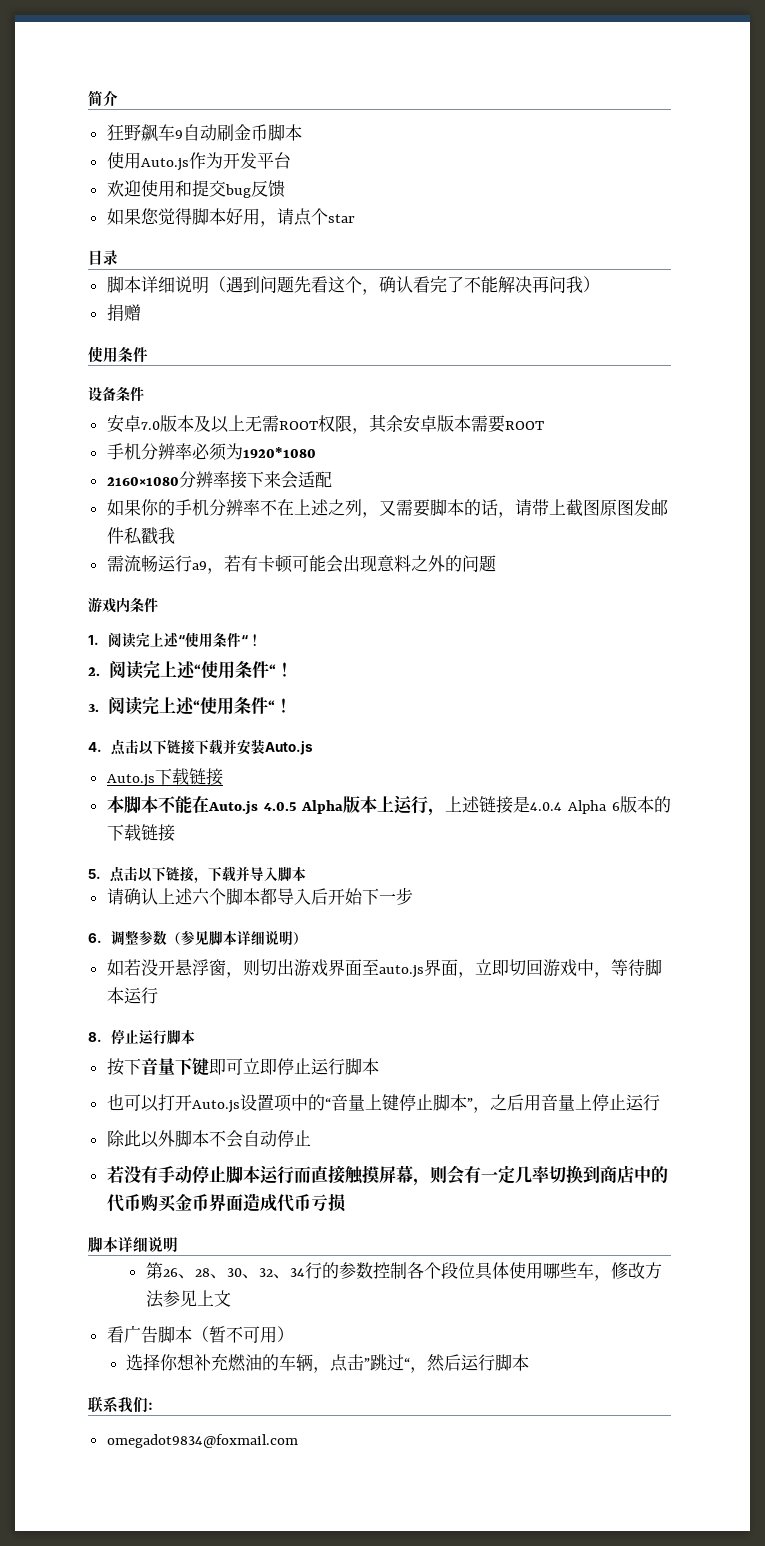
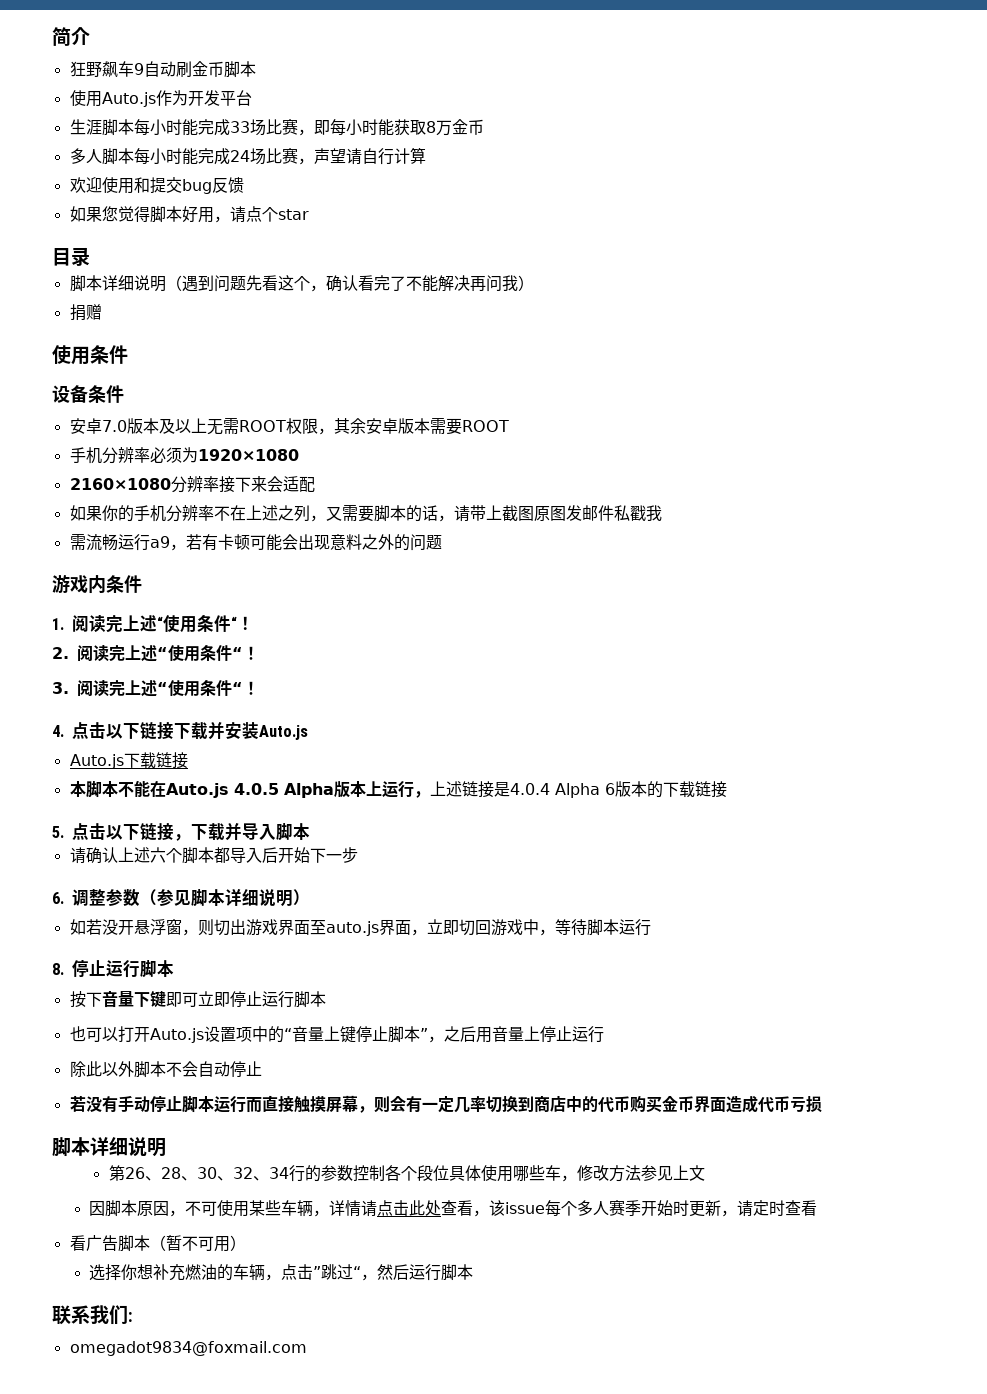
(291, 160) none -> [69,118,484,136] [69,147,426,165] // 生涯脚本每小时能完成33场比赛，即每小时能获取8万金币 // 多人脚本每小时能完成24场比赛，声望请自行计算
[242,447,316,458] 1920*1080 -> [197,449,299,461] 1920×1080
(231, 1298) none -> [89,1199,818,1217] // 因脚本原因，不可使用某些车辆，详情请点击此处查看，该issue每个多人赛季开始时更新，请定时查看

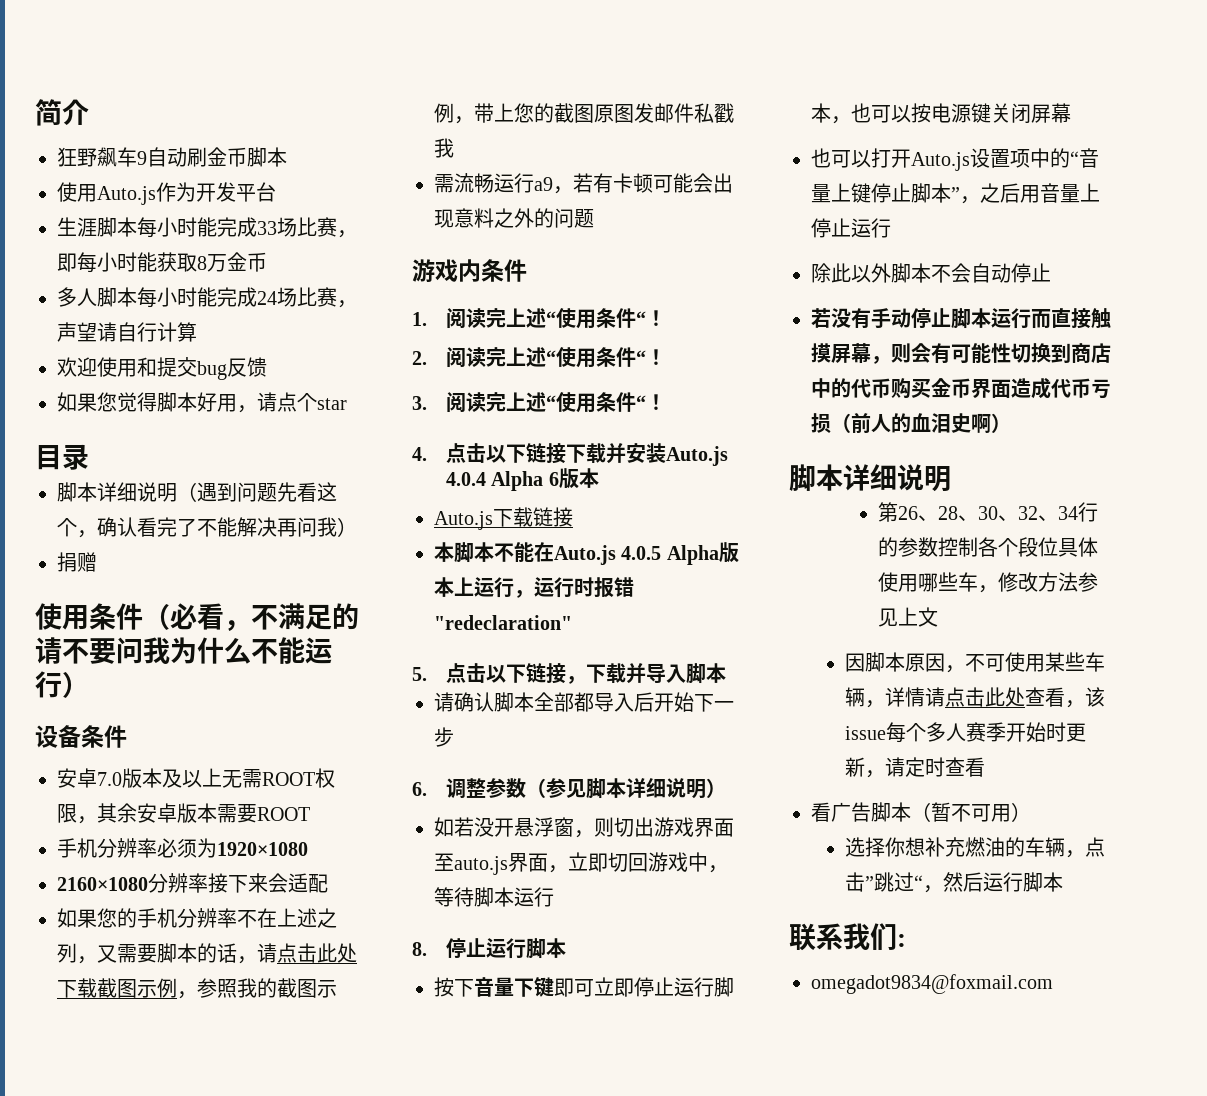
(128, 354) none -> [143,603,359,631] [35,637,332,664] [35,671,89,698] （必看，不满足的请不要问我为什么不能运行）
[101,505,118,521] 你 -> [97,908,117,928] 您
[469,505,502,521] 带上 -> [277,943,357,963] [57,978,337,999] [434,103,554,124] 点击此处下载截图示例，参照我的截图示例，带上您的
(308, 732) none -> [445,468,599,491] 4.0.4 Alpha 6版本
[429,781,727,798] 上述链接是4.0.4 Alpha 6版本的下载链接 -> [534,577,634,598] [434,615,572,630] 运行时报错"redeclaration"
[117,847,214,864] 上述六个脚本 -> [494,692,574,712] 脚本全部
(326, 999) none -> [831,103,1071,124] ，也可以按电源键关闭屏幕
[421,1096,486,1113] 一定几率 -> [951,343,1011,363] 可能性
(822, 1104) none -> [831,413,1011,434] （前人的血泪史啊）

